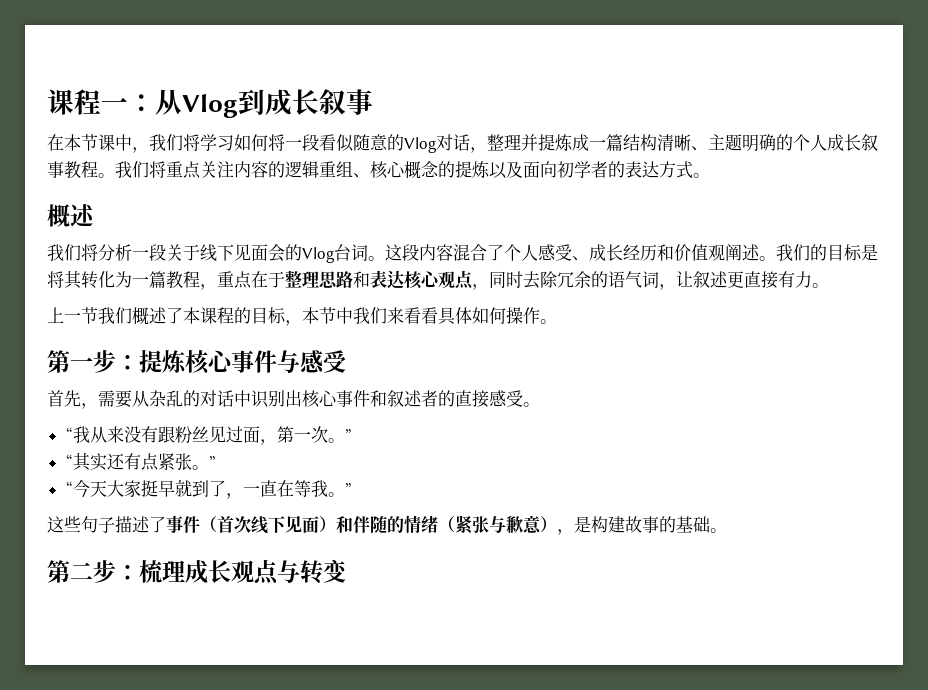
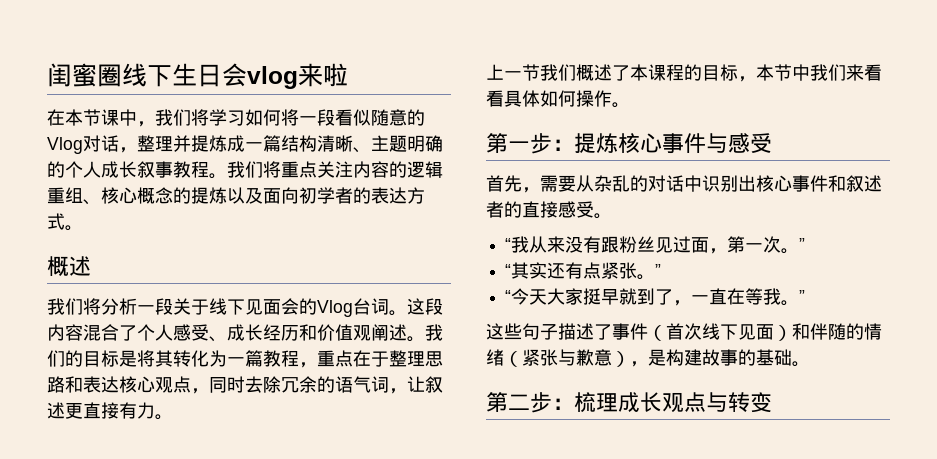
[47,89,373,118] 课程一：从Vlog到成长叙事 -> [47,63,348,89] 闺蜜圈线下生日会vlog来啦

